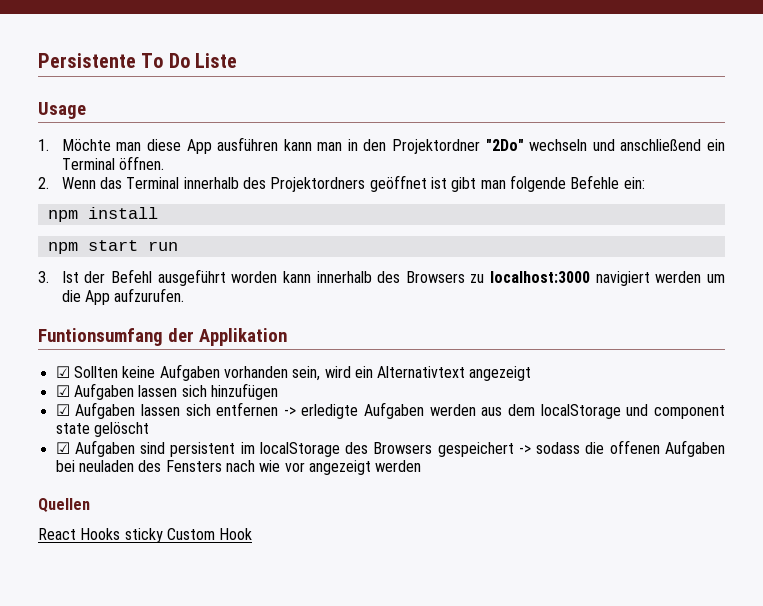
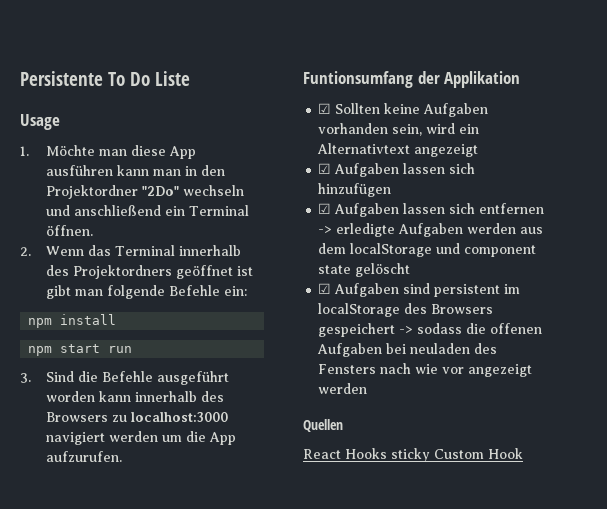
[61,269,152,283] Ist der Befehl -> [45,371,153,382] Sind die Befehle

